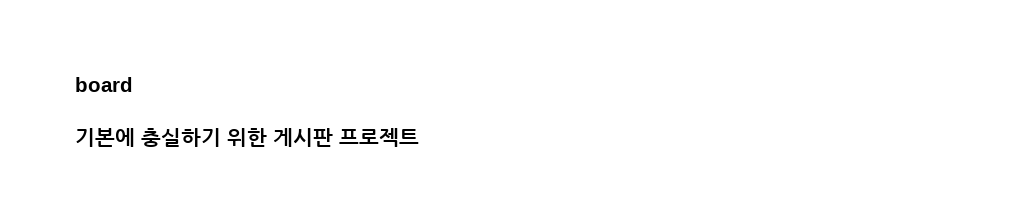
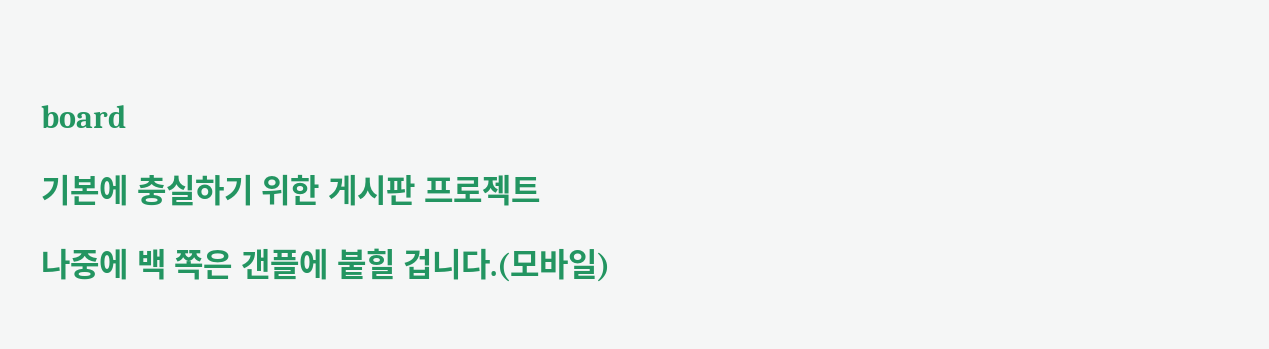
(419, 137) none -> [41,248,611,282] // 나중에 백 쪽은 갠플에 붙힐 겁니다.(모바일)

